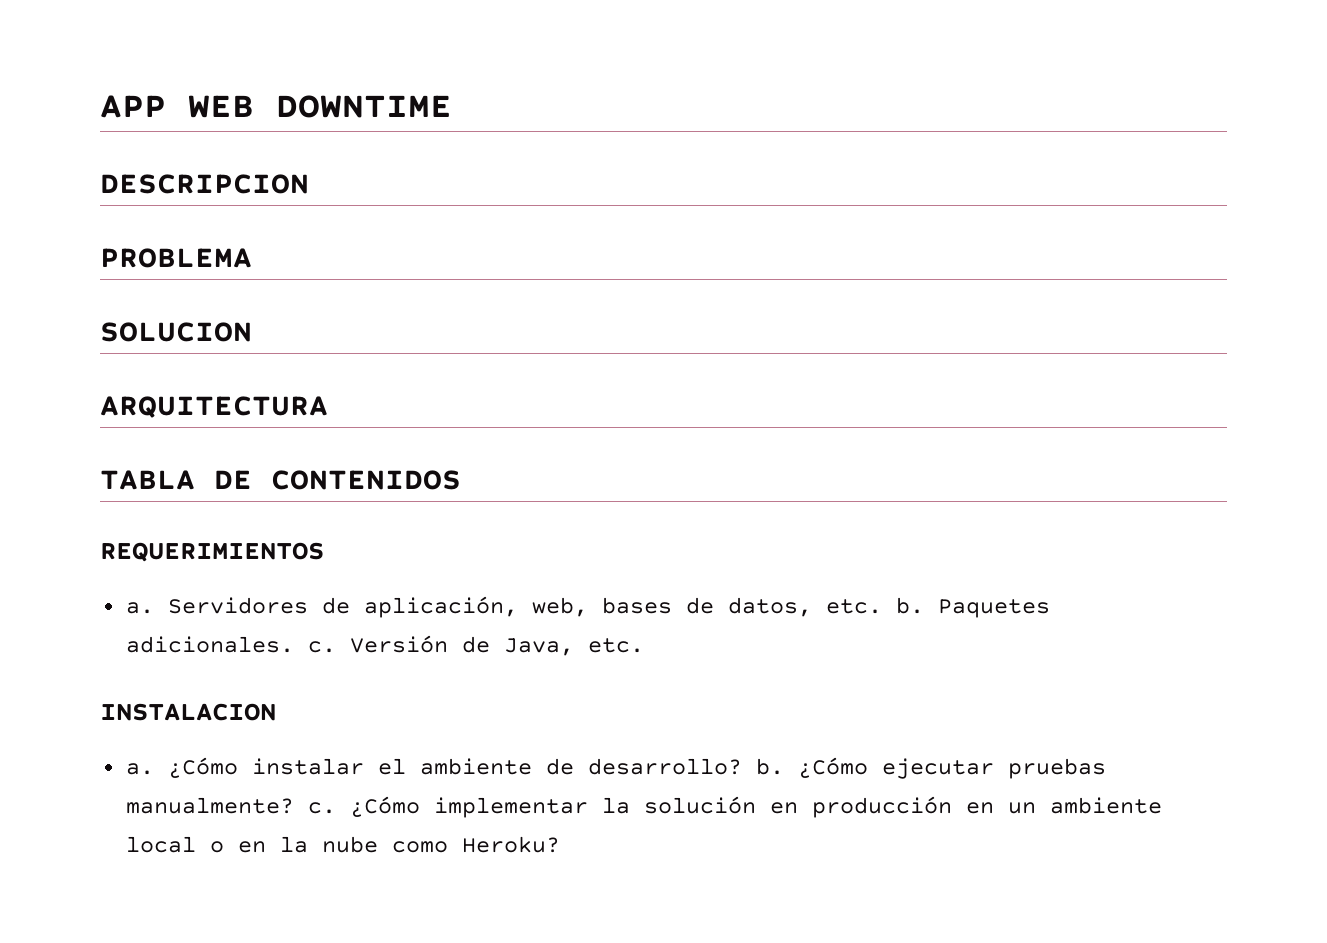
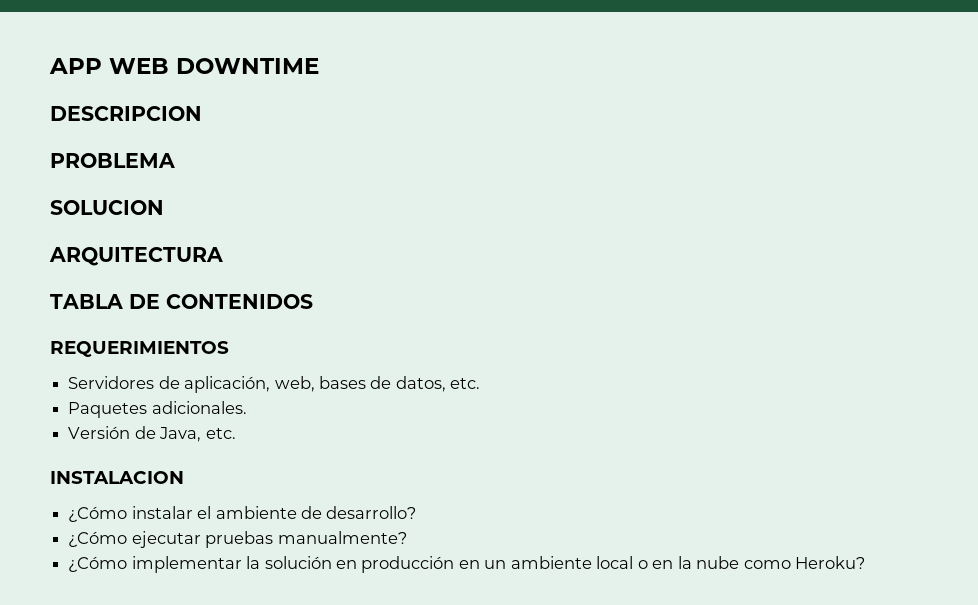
[125,602,154,614] a. -> (229, 349) none
[895,597,924,614] b. -> (481, 383) //
[307,641,336,653] c. -> (247, 407) //
[125,763,154,775] a. -> (184, 477) none
[755,758,784,775] b. -> (417, 512) //
[307,802,336,814] c. -> (407, 537) //

